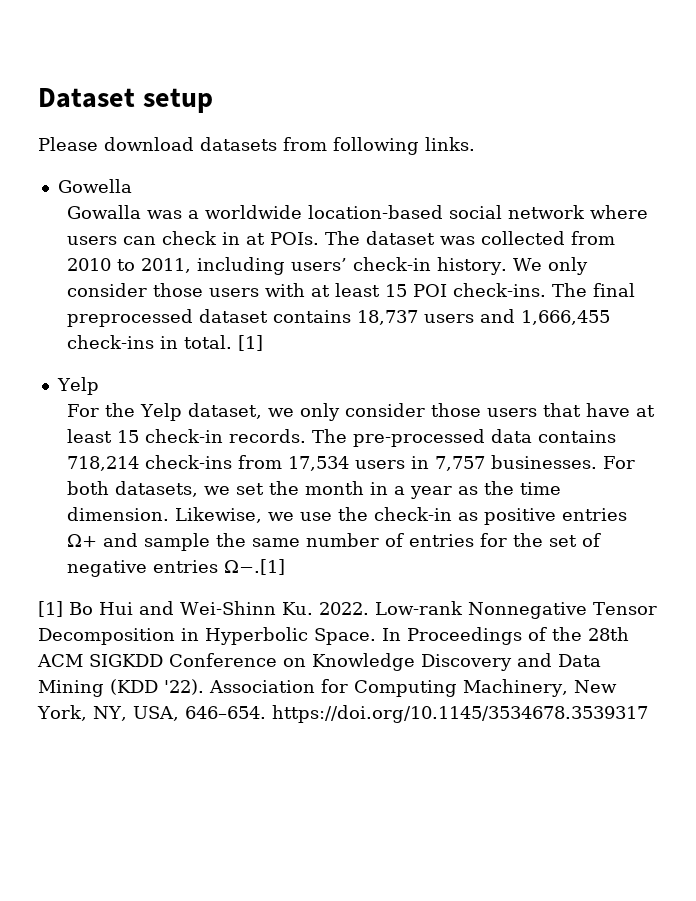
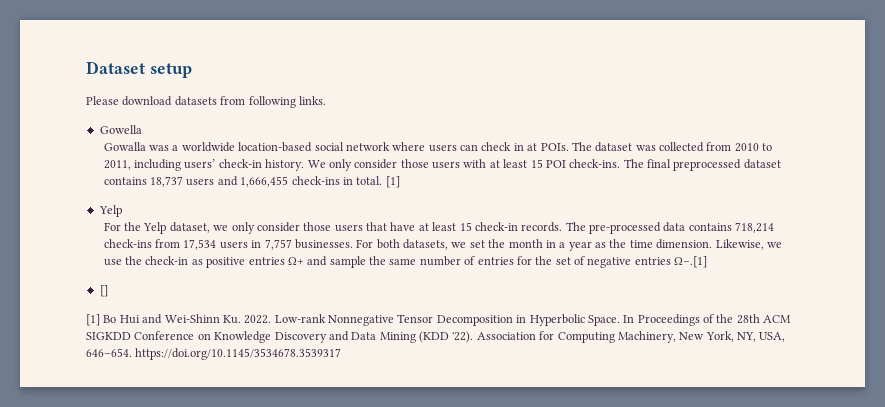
(285, 567) none -> [99,285,108,297] // []

